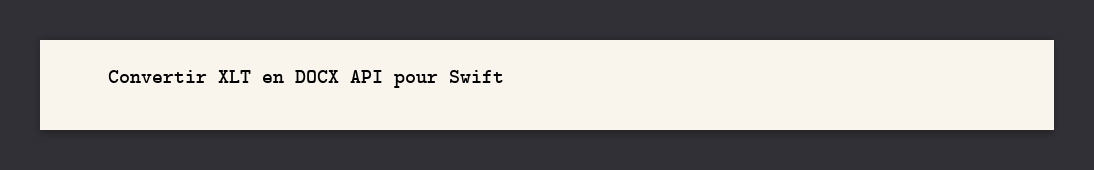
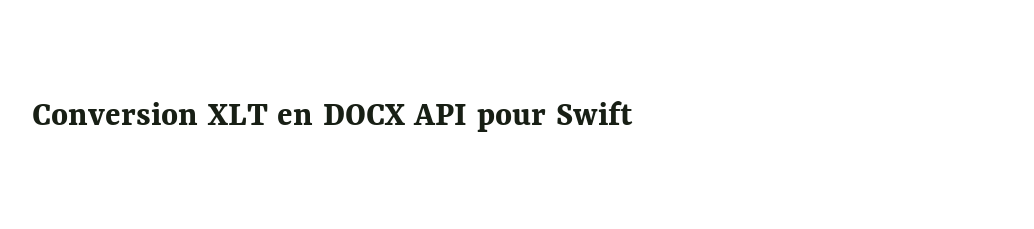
[108,70,207,83] Convertir -> [32,102,198,125] Conversion

